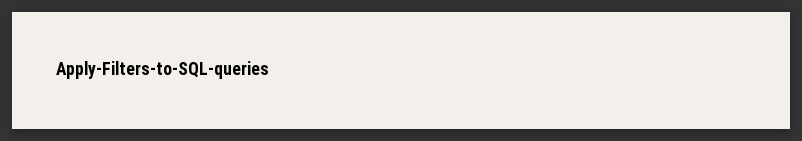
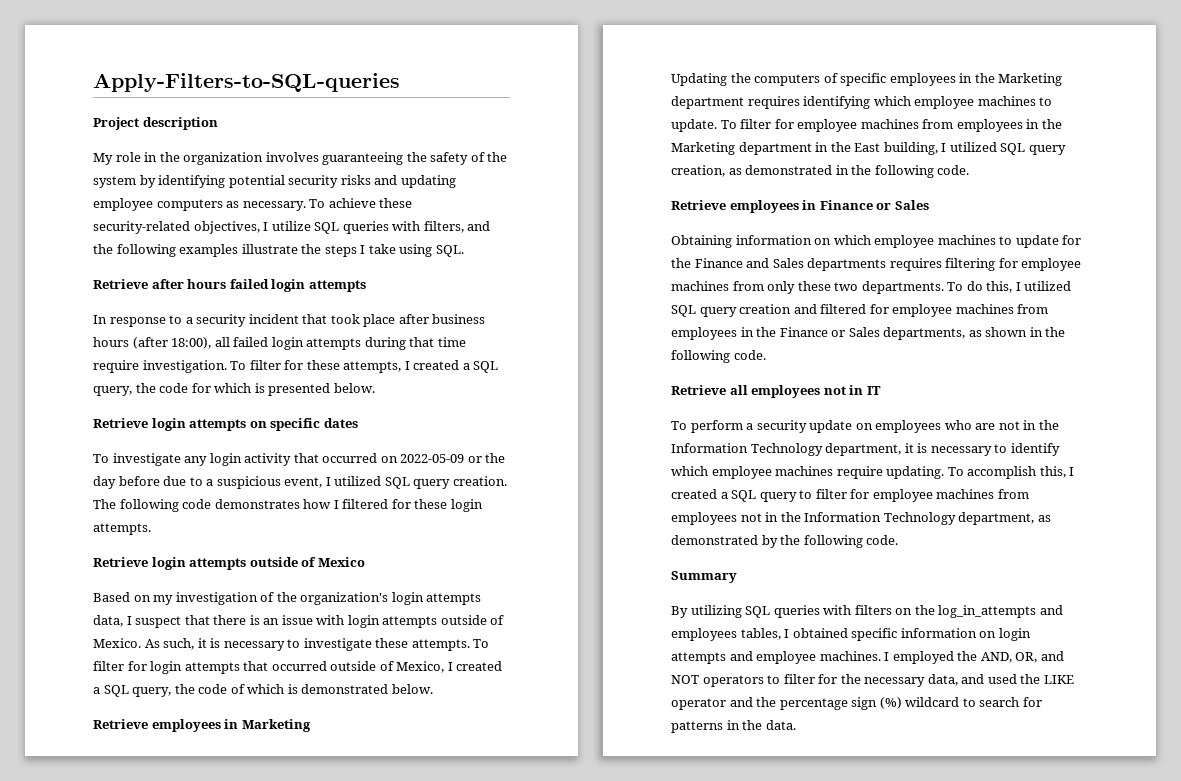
(269, 70) none -> [93,117,218,130] [93,152,508,165] [93,175,456,188] [93,198,413,211] [93,221,491,234] [93,244,464,257] [93,279,366,292] [93,314,486,327] [93,337,466,350] [93,360,499,373] [93,383,375,396] [93,418,358,431] [93,453,506,466] [93,476,507,489] [93,499,483,512] [93,523,151,535] [93,557,365,570] [93,592,482,605] [93,615,505,628] [93,638,490,651] [93,661,503,674] [93,684,433,697] [93,719,311,732] [671,73,1063,86] [671,96,1053,109] [671,119,1062,132] [671,142,1066,155] [671,165,970,178] [671,200,929,213] [671,235,1082,248] [671,258,1082,271] [671,281,1072,294] [671,304,1049,317] [671,327,1066,340] [671,350,766,363] [671,385,881,398] [671,420,1059,433] [671,443,1060,456] [671,466,1075,479] [671,489,1029,502] [671,512,1051,525] [671,535,899,548] [671,571,737,583] [671,605,1063,618] [671,628,1031,641] [671,651,1064,664] [671,674,1074,687] [671,697,1042,710] [671,720,796,733] // Project description // My role in the organization involves guaranteeing the safety of the system by identifying potential security risks and updating employee computers as necessary. To achieve these security-related objectives, I utilize SQL queries with filters, and the following examples illustrate the steps I take using SQL. // Retrieve after hours failed login attempts // In response to a security incident that took place after business hours (after 18:00), all failed login attempts during that time require investigation. To filter for these attempts, I created a SQL query, the code for which is presented below. // Retrieve login attempts on specific dates // To investigate any login activity that occurred on 2022-05-09 or the day before due to a suspicious event, I utilized SQL query creation. The following code demonstrates how I filtered for these login attempts. // Retrieve login attempts outside of Mexico // Based on my investigation of the organization's login attempts data, I suspect that there is an issue with login attempts outside of Mexico. As such, it is necessary to investigate these attempts. To filter for login attempts that occurred outside of Mexico, I created a SQL query, the code of which is demonstrated below. // Retrieve employees in Marketing // Updating the computers of specific employees in the Marketing department requires identifying which employee machines to update. To filter for employee machines from employees in the Marketing department in the East building, I utilized SQL query creation, as demonstrated in the following code. // Retrieve employees in Finance or Sales // Obtaining information on which employee machines to update for the Finance and Sales departments requires filtering for employee machines from only these two departments. To do this, I utilized SQL query creation and filtered for employee machines from employees in the Finance or Sales departments, as shown in the following code. // Retrieve all employees not in IT // To perform a security update on employees who are not in the Information Technology department, it is necessary to identify which employee machines require updating. To accomplish this, I created a SQL query to filter for employee machines from employees not in the Information Technology department, as demonstrated by the following code. // Summary // By utilizing SQL queries with filters on the log_in_attempts and employees tables, I obtained specific information on login attempts and employee machines. I employed the AND, OR, and NOT operators to filter for the necessary data, and used the LIKE operator and the percentage sign (%) wildcard to search for patterns in the data.

